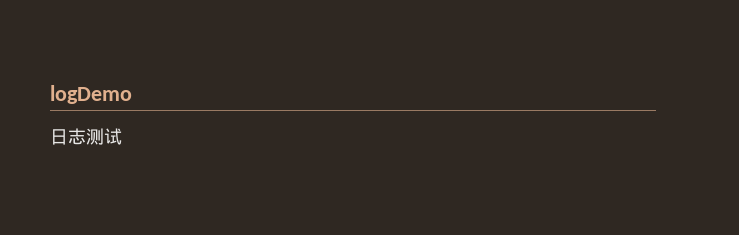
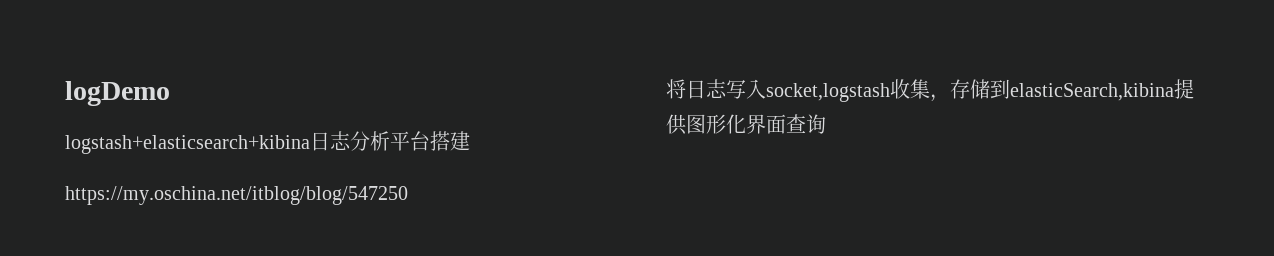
[50,128,122,145] 日志测试 -> [65,131,470,154] [65,186,408,205] [666,79,1194,102] [666,114,826,135] logstash+elasticsearch+kibina日志分析平台搭建 // https://my.oschina.net/itblog/blog/547250 // 将日志写入socket,logstash收集，存储到elasticSearch,kibina提供图形化界面查询

